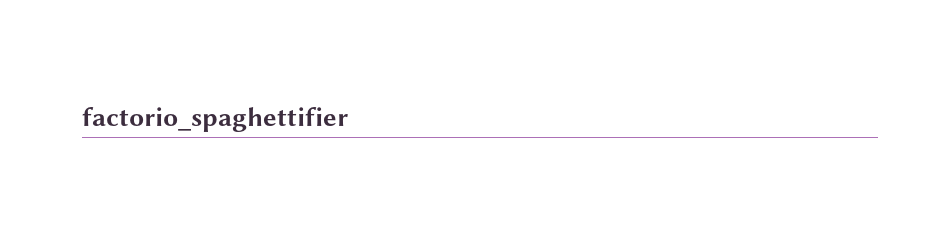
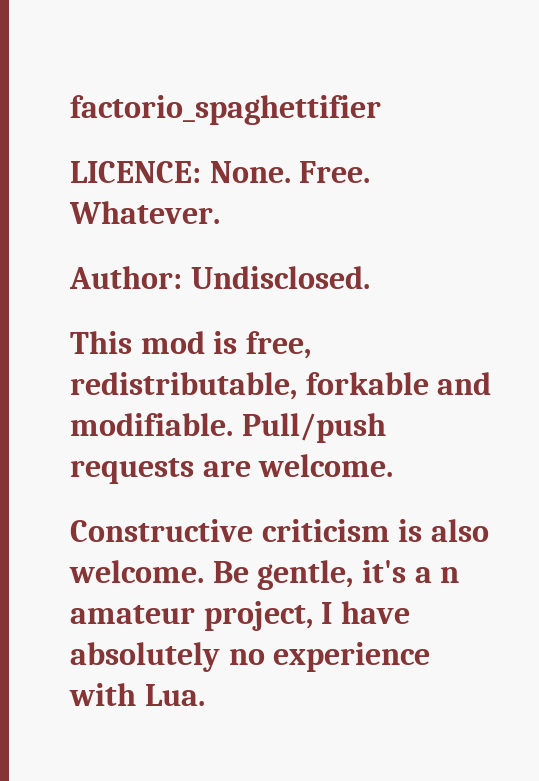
(348, 119) none -> [70,161,371,183] [69,201,220,224] [69,266,370,289] [70,331,311,359] [70,372,492,400] [70,413,386,443] [70,454,394,484] [70,519,489,542] [69,560,460,590] [70,601,410,631] [70,642,431,672] [69,683,205,706] // LICENCE: None. Free. Whatever. // Author: Undisclosed. // This mod is free, redistributable, forkable and modifiable. Pull/push requests are welcome. // Constructive criticism is also welcome. Be gentle, it's a n amateur project, I have absolutely no experience with Lua.

